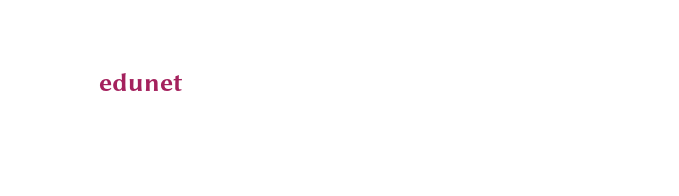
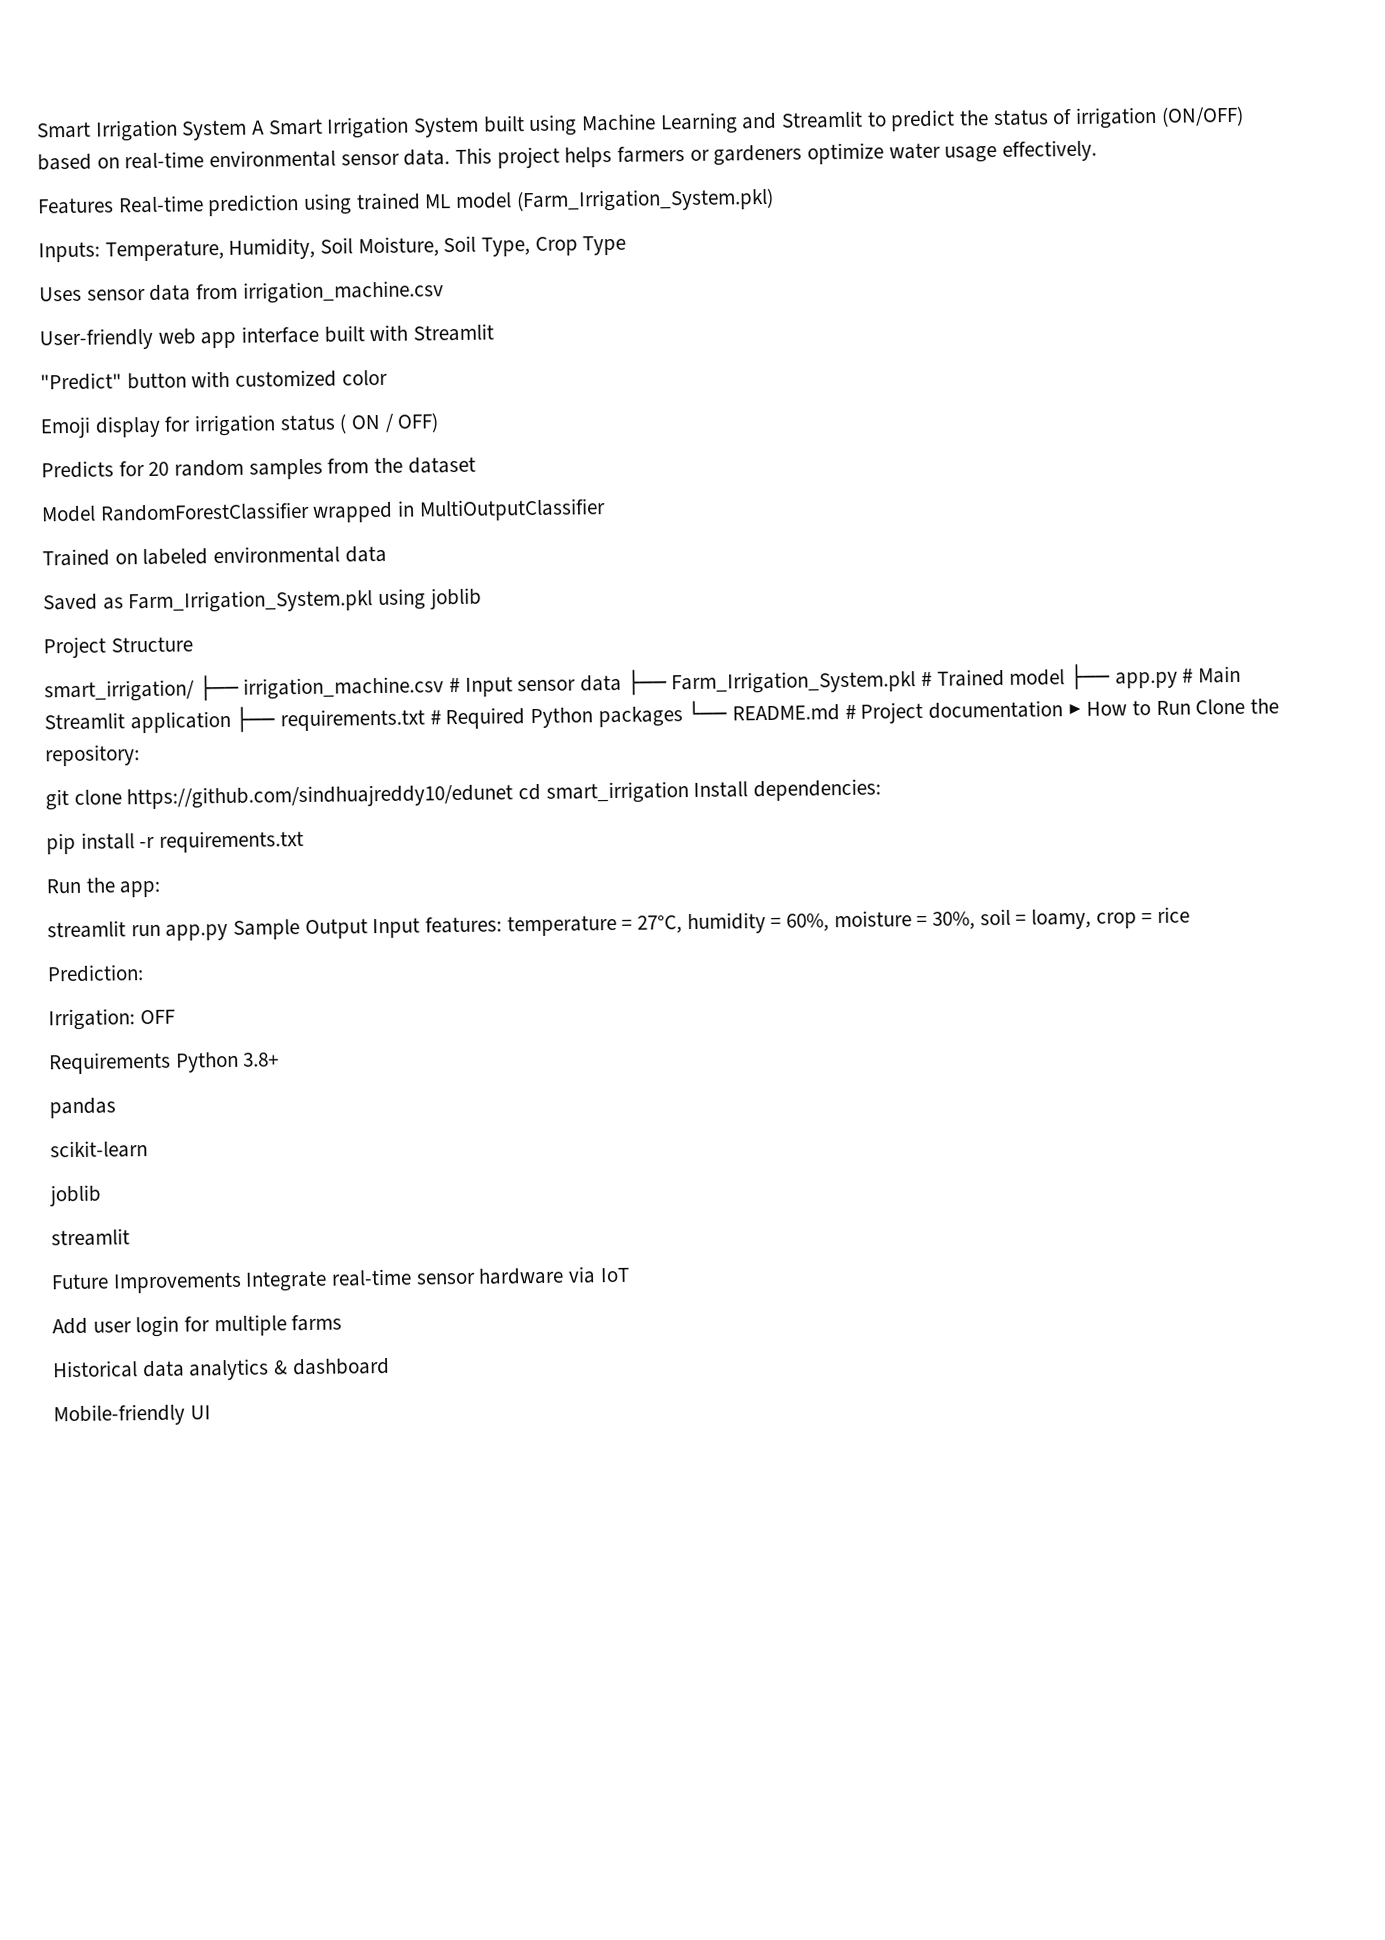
[99,73,183,91] edunet -> [36,105,1244,142] [37,139,1098,171] [37,187,774,217] [38,235,627,263] [39,280,444,304] [39,323,495,351] [40,369,388,391] [40,412,440,439] [41,456,476,480] [41,498,606,523] [42,545,387,567] [43,587,482,614] [43,636,193,659] [44,663,1242,703] [44,698,1280,734] [45,744,140,767] [45,778,882,811] [46,830,305,855] [46,877,162,898] [47,906,1191,941] [47,964,144,983] [48,1008,175,1031] [49,1051,280,1075] [49,1097,116,1119] [50,1140,148,1159] [49,1184,101,1207] [51,1228,130,1247] [51,1266,630,1294] [52,1314,343,1338] [53,1357,390,1381] [53,1403,211,1427] Smart Irrigation System A Smart Irrigation System built using Machine Learning and Streamlit to predict the status of irrigation (ON/OFF) based on real-time environmental sensor data. This project helps farmers or gardeners optimize water usage effectively. // Features Real-time prediction using trained ML model (Farm_Irrigation_System.pkl) // Inputs: Temperature, Humidity, Soil Moisture, Soil Type, Crop Type // Uses sensor data from irrigation_machine.csv // User-friendly web app interface built with Streamlit // "Predict" button with customized color // Emoji display for irrigation status ( ON / OFF) // Predicts for 20 random samples from the dataset // Model RandomForestClassifier wrapped in MultiOutputClassifier // Trained on labeled environmental data // Saved as Farm_Irrigation_System.pkl using joblib // Project Structure // smart_irrigation/ ├── irrigation_machine.csv # Input sensor data ├── Farm_Irrigation_System.pkl # Trained model ├── app.py # Main Streamlit application ├── requirements.txt # Required Python packages └── README.md # Project documentation ▶ How to Run Clone the repository: // git clone https://github.com/sindhuajreddy10/edunet cd smart_irrigation Install dependencies: // pip install -r requirements.txt // Run the app: // streamlit run app.py Sample Output Input features: temperature = 27°C, humidity = 60%, moisture = 30%, soil = loamy, crop = rice // Prediction: // Irrigation: OFF // Requirements Python 3.8+ // pandas // scikit-learn // joblib // streamlit // Future Improvements Integrate real-time sensor hardware via IoT // Add user login for multiple farms // Historical data analytics & dashboard // Mobile-friendly UI

